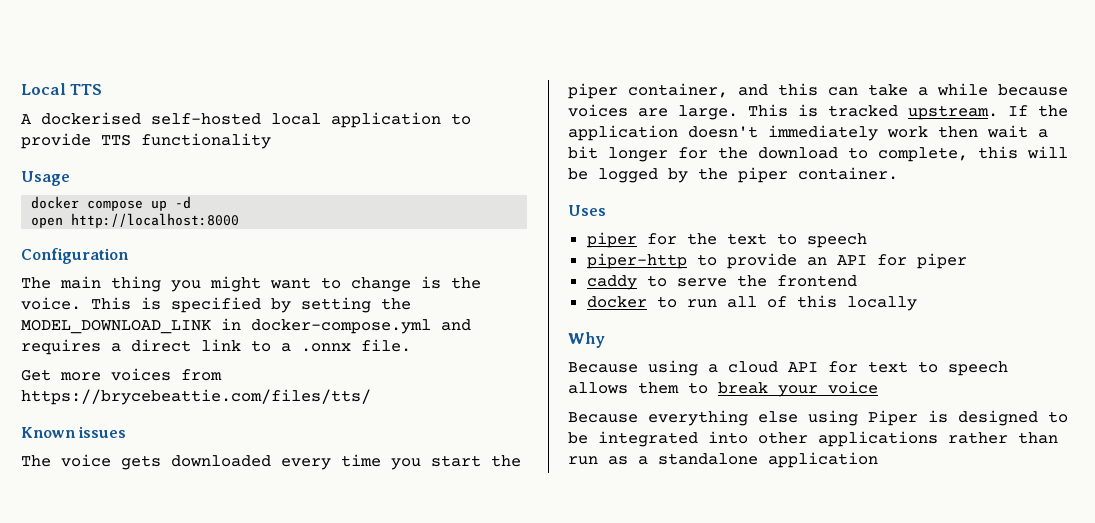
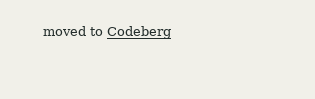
[21,83,103,95] [21,112,471,128] [21,133,271,149] [21,171,70,186] [31,196,192,211] [31,213,240,228] [21,248,129,264] [21,276,481,292] [21,297,411,313] [21,318,471,334] [21,339,411,355] [21,368,222,381] [21,389,371,405] [21,426,127,438] [21,454,521,470] [568,83,1068,99] [568,104,1068,120] [568,125,1048,141] [568,146,1068,162] [568,167,898,183] [568,205,606,216] [586,232,867,248] [586,253,967,269] [586,275,857,290] [586,295,917,311] [568,332,605,348] [568,360,1008,376] [568,381,878,397] [568,410,1068,426] [568,431,1058,447] [568,452,878,468] Local TTS // A dockerised self-hosted local application to provide TTS functionality // Usage // docker compose up -d // open http://localhost:8000 // Configuration // The main thing you might want to change is the voice. This is specified by setting the MODEL_DOWNLOAD_LINK in docker-compose.yml and requires a direct link to a .onnx file. // Get more voices from https://brycebeattie.com/files/tts/ // Known issues // The voice gets downloaded every time you start the piper container, and this can take a while because voices are large. This is tracked upstream. If the application doesn't immediately work then wait a bit longer for the download to complete, this will be logged by the piper container. // Uses // piper for the text to speech // piper-http to provide an API for piper // caddy to serve the frontend // docker to run all of this locally // Why // Because using a cloud API for text to speech allows them to break your voice // Because everything else using Piper is designed to be integrated into other applications rather than run as a standalone application -> [43,26,171,39] moved to Codeberg

